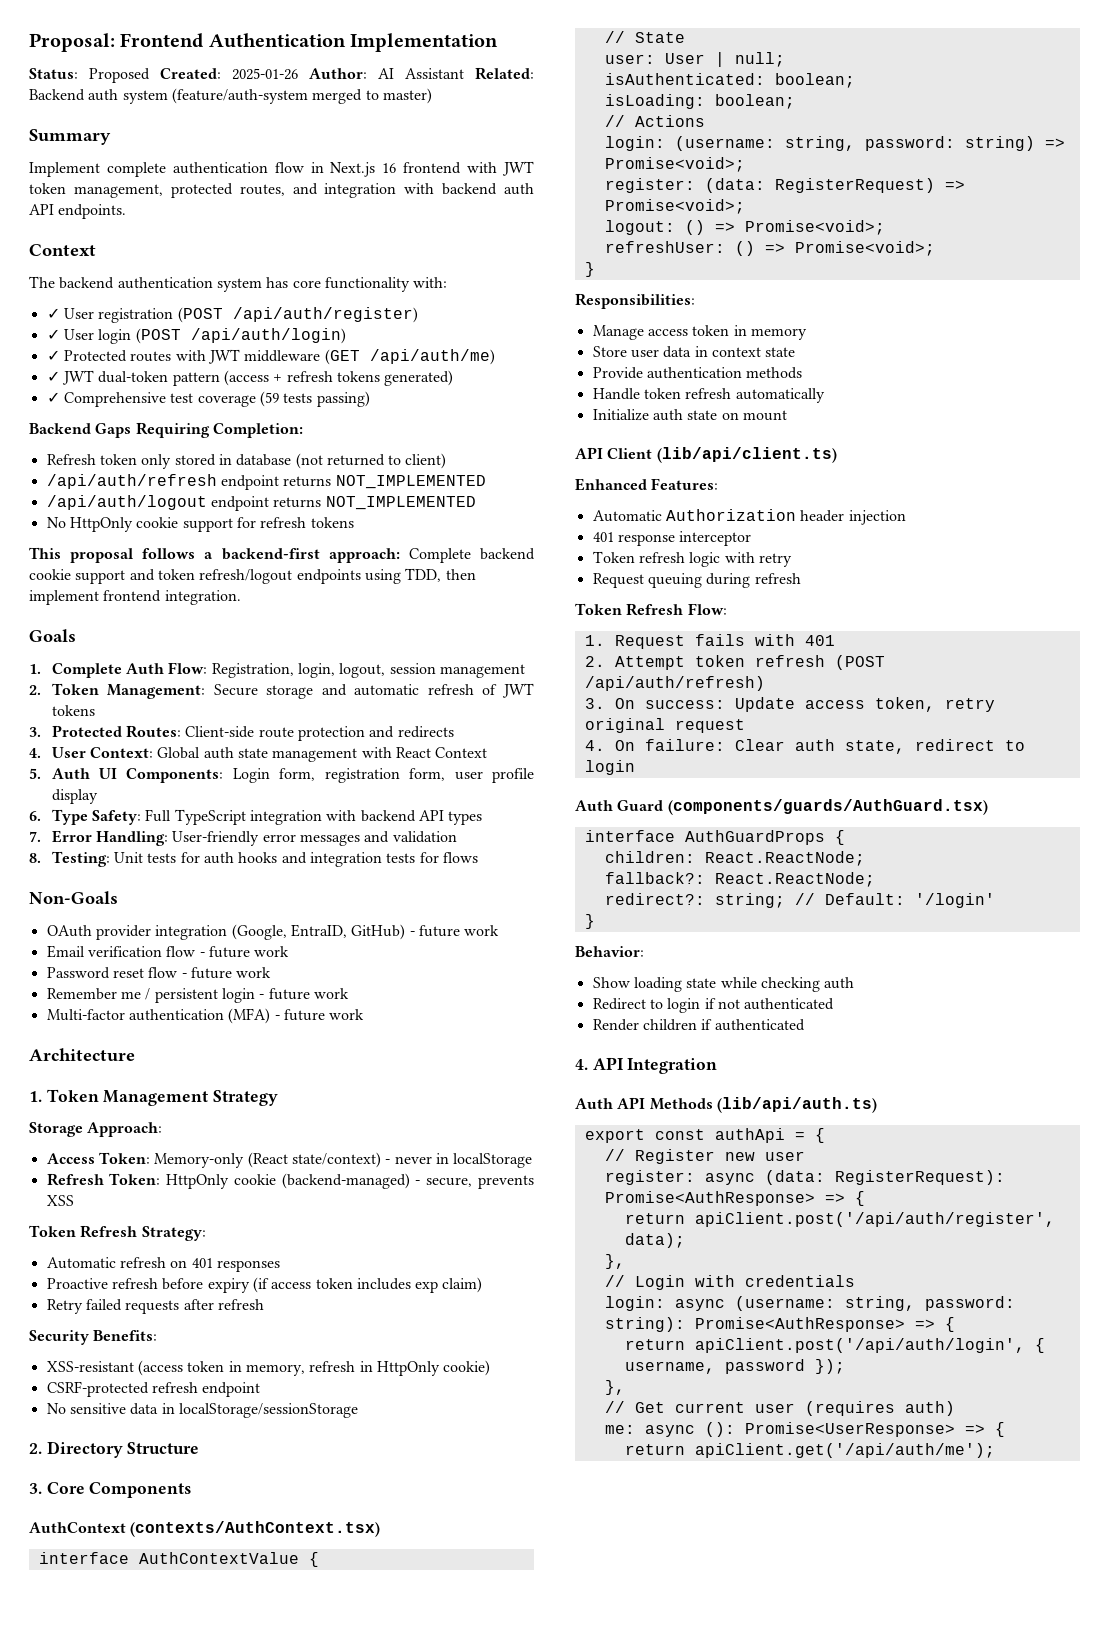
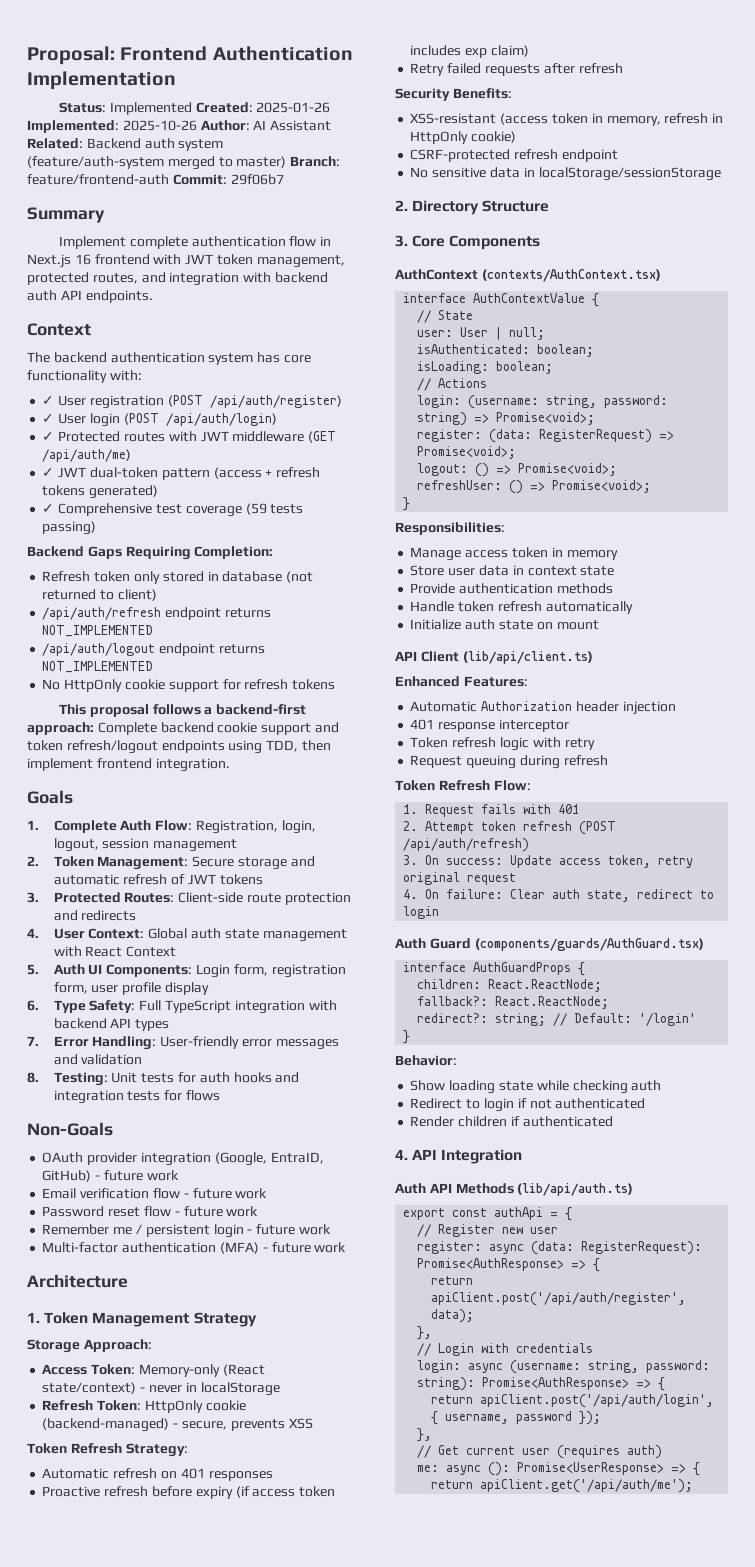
[89,68,150,83] Proposed -> [109,102,192,115] Implemented
(298, 74) none -> [27,120,197,133] Implemented: 2025-10-26
(432, 96) none -> [290,156,341,167] [27,174,284,185] Branch: feature/frontend-auth Commit: 29f06b7

